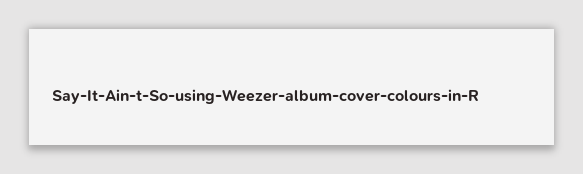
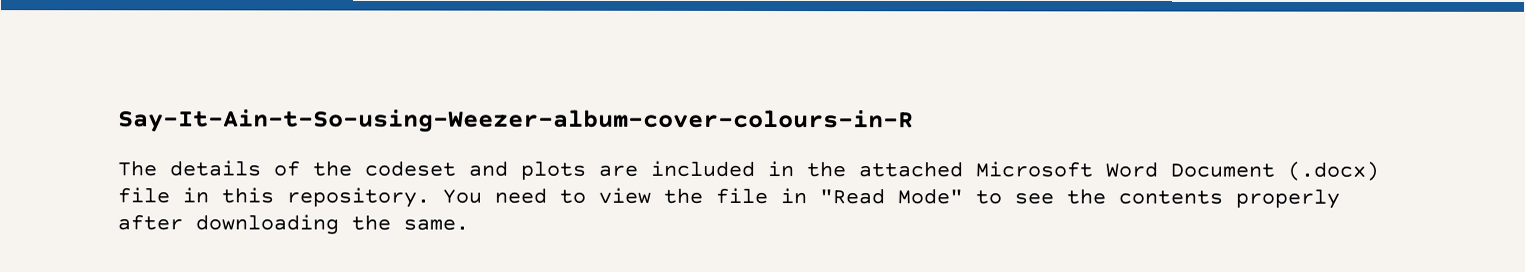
(479, 96) none -> [117,160,1379,181] [117,187,1340,209] [117,214,469,235] // The details of the codeset and plots are included in the attached Microsoft Word Document (.docx) file in this repository. You need to view the file in "Read Mode" to see the contents properly after downloading the same.

